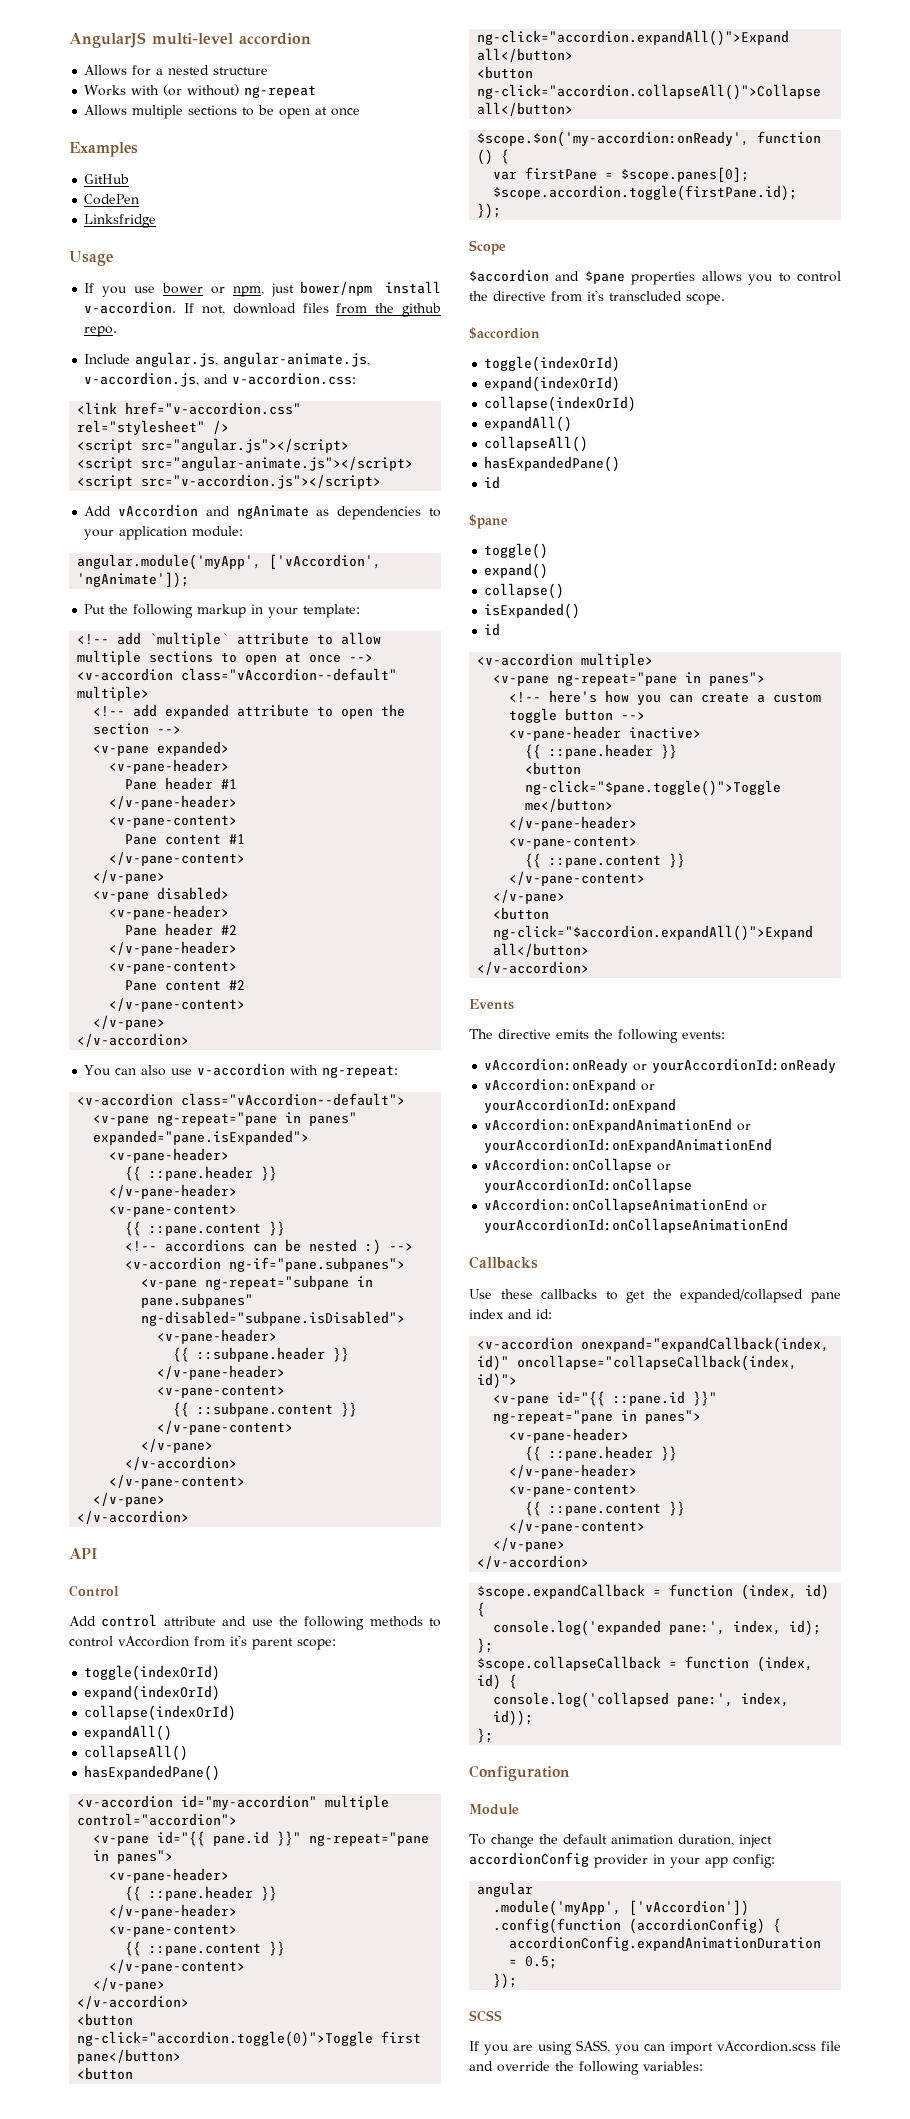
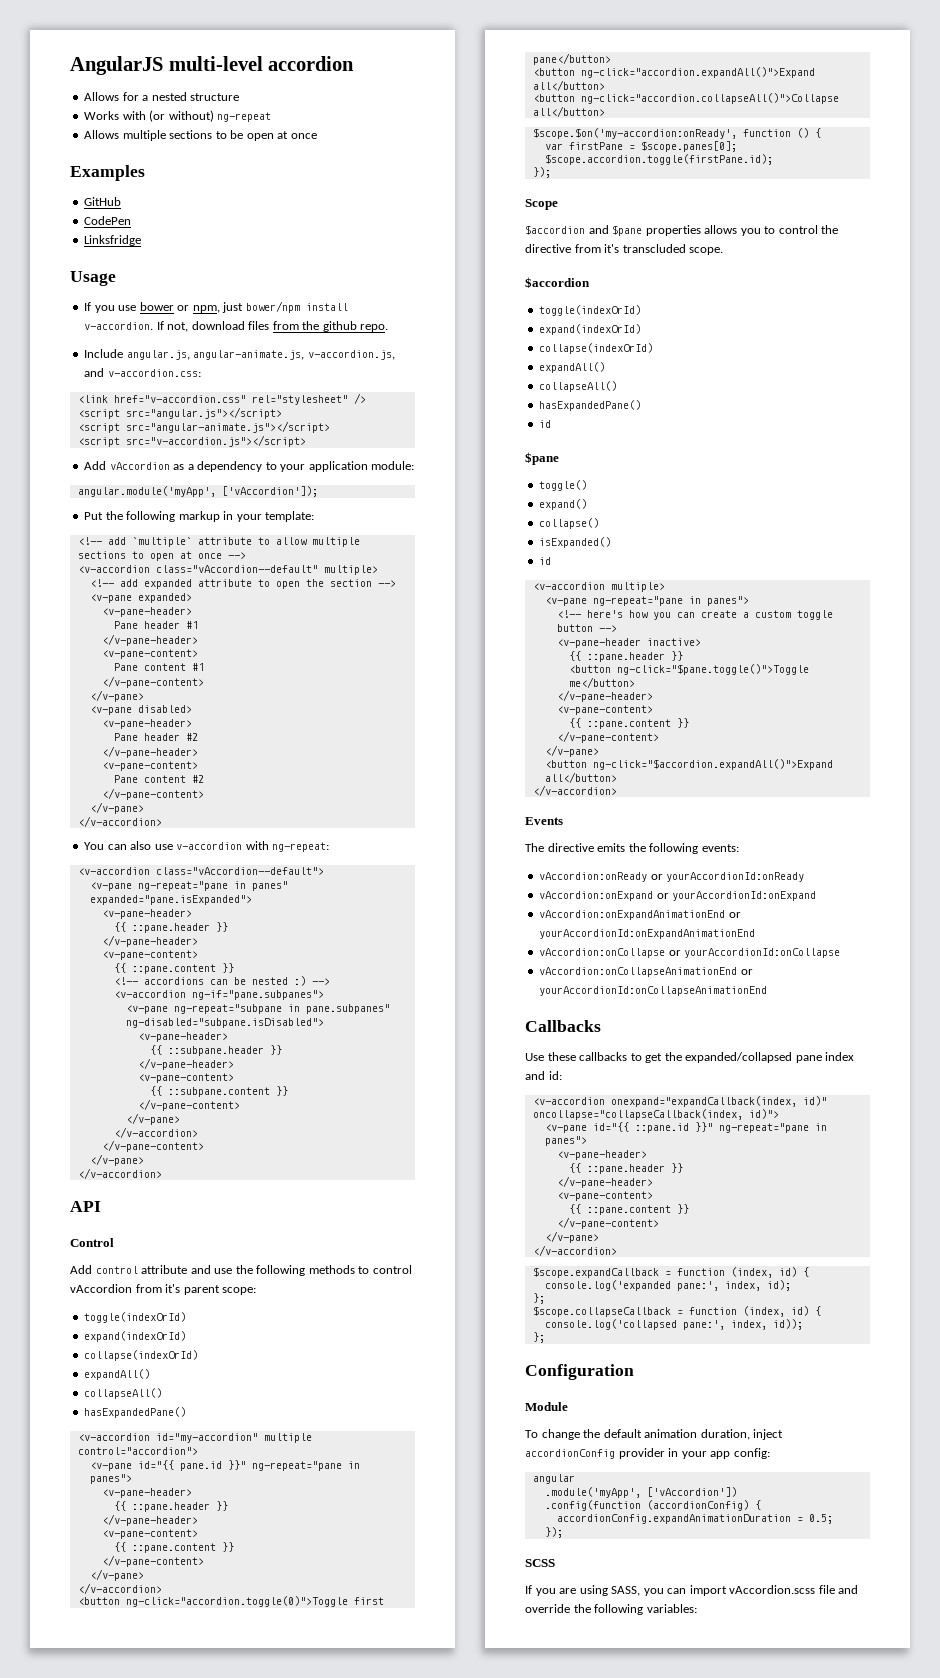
[205,505,422,520] and ngAnimate as dependencies -> [173,461,263,472] as a dependency
[269,554,382,569] [77,572,190,588] ['vAccordion', 'ngAnimate']); -> [221,486,318,497] ['vAccordion']);

